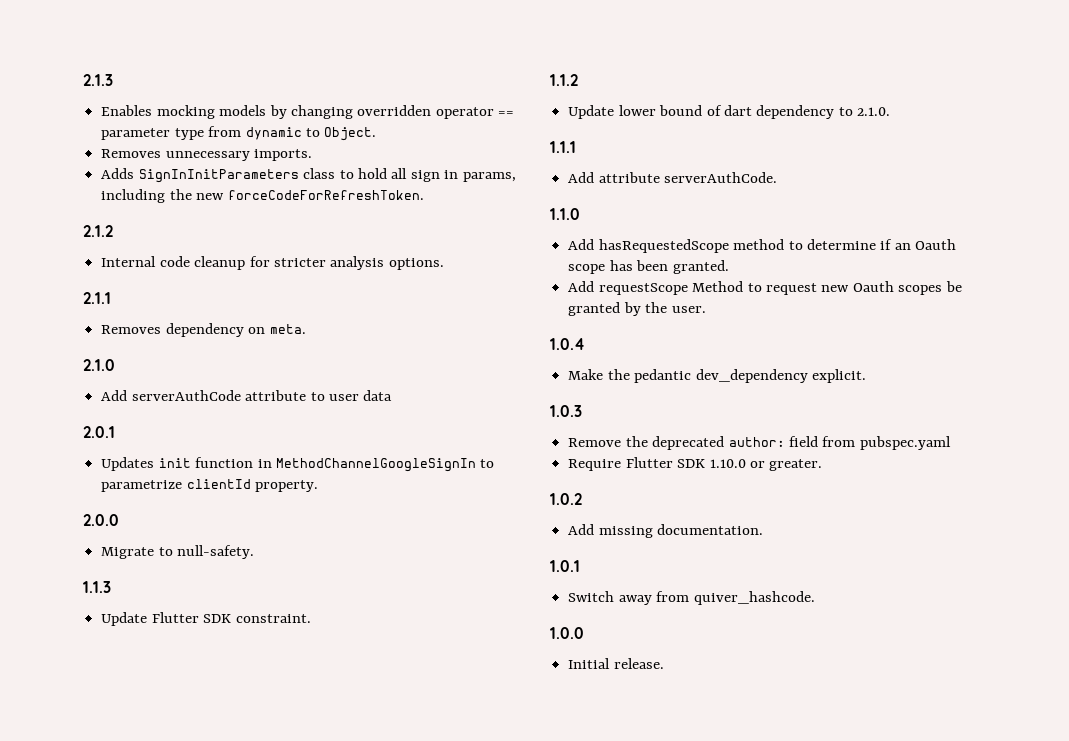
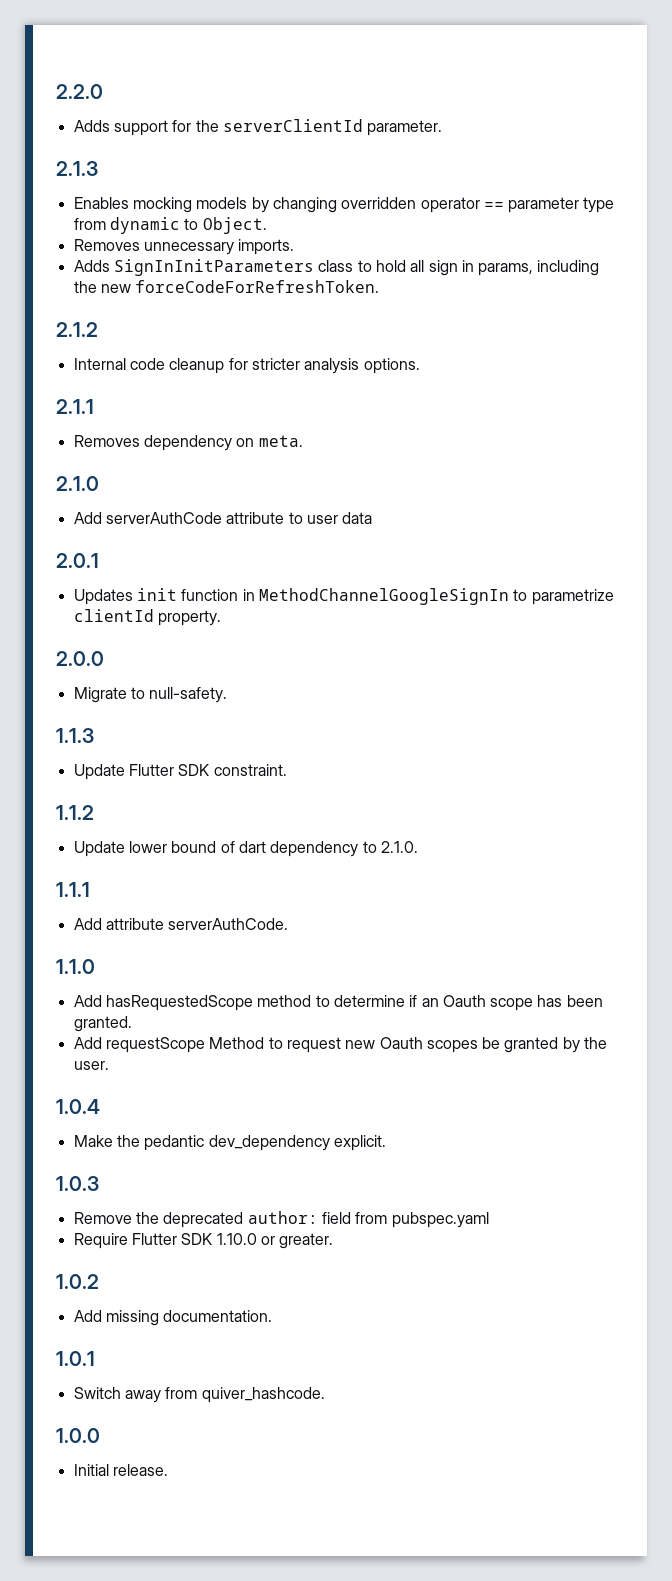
(83, 80) none -> [56,84,103,99] [73,119,443,136] 2.2.0 // Adds support for the serverClientId parameter. //

